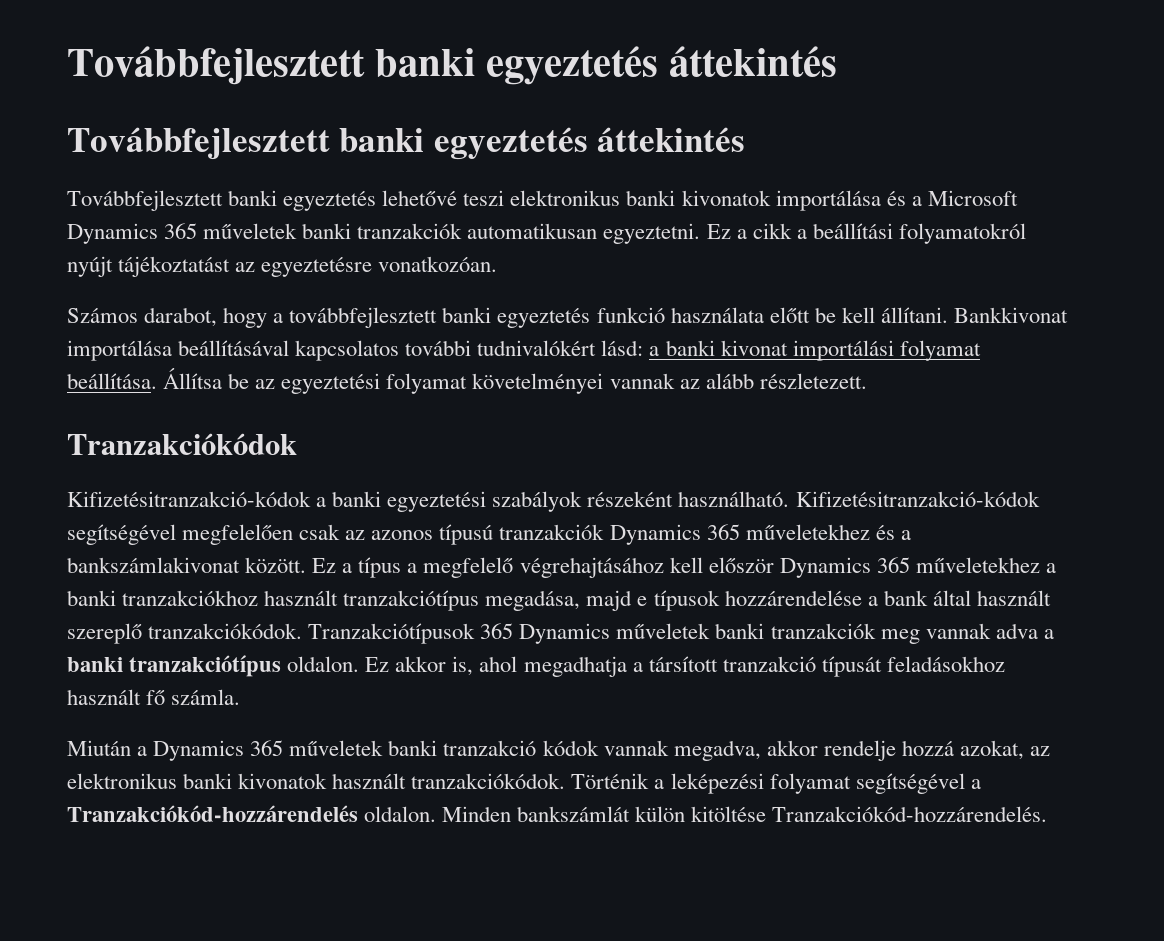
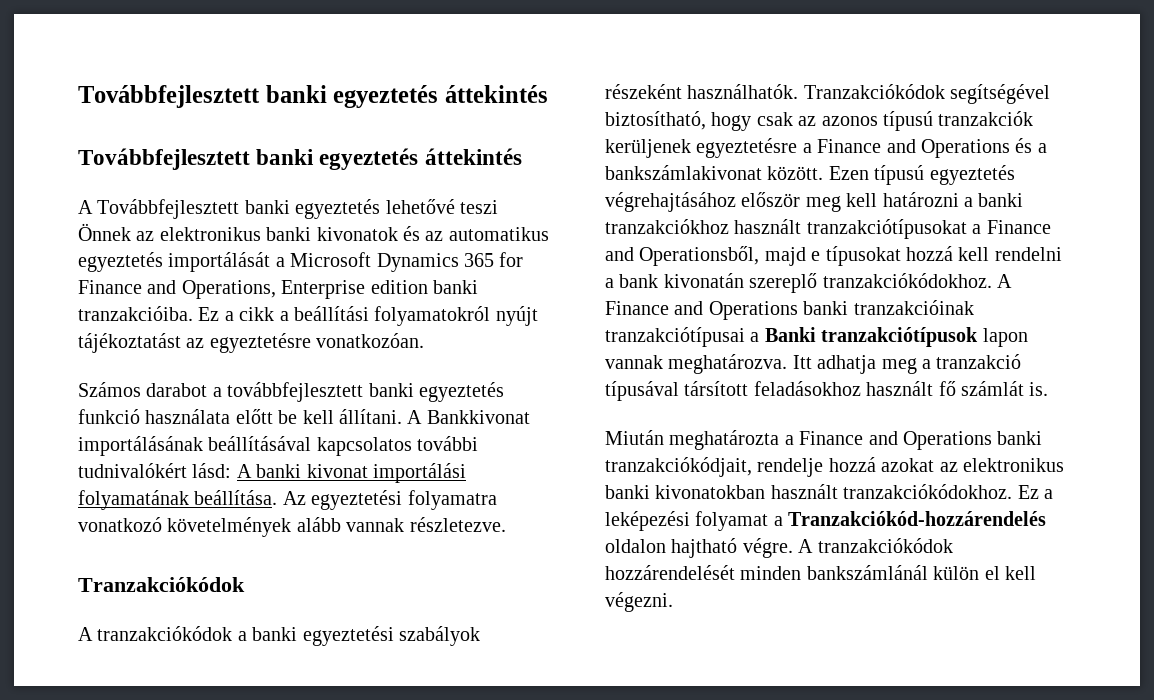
(746, 139) none -> [78,200,93,214] A
[510,190,1018,211] [67,223,701,244] elektronikus banki kivonatok importálása és a Microsoft Dynamics 365 műveletek banki tranzakciók automatikusan egyeztetni. -> [78,223,549,241] [78,252,524,272] [78,280,478,299] [78,306,193,321] Önnek az elektronikus banki kivonatok és az automatikus egyeztetés importálását a Microsoft Dynamics 365 for Finance and Operations, Enterprise edition banki tranzakcióiba.
[144,307,268,328] darabot, hogy -> [146,383,208,397] darabot
[953,307,1068,323] [67,340,172,361] Bankkivonat importálása -> [407,410,530,424] [78,436,203,456] A Bankkivonat importálásának
[649,346,660,356] a -> [236,464,252,478] A
[899,340,981,361] [67,367,867,394] folyamat beállítása. Állítsa be az egyeztetési folyamat követelményei vannak az alább részletezett. -> [78,490,497,510] [78,517,506,537] folyamatának beállítása. Az egyeztetési folyamatra vonatkozó követelmények alább vannak részletezve.
[67,491,311,507] Kifizetésitranzakció-kódok -> [78,626,233,641] A tranzakciókódok
[678,491,1040,507] [67,524,294,545] használható. Kifizetésitranzakció-kódok segítségével megfelelően -> [687,84,1051,104] [605,111,752,131] használhatók. Tranzakciókódok segítségével biztosítható, hogy
[609,524,911,545] [67,557,1056,578] [67,590,1051,611] [67,623,1054,644] [67,655,882,677] Dynamics 365 műveletekhez és a bankszámlakivonat között. Ez a típus a megfelelő végrehajtásához kell először Dynamics 365 műveletekhez a banki tranzakciókhoz használt tranzakciótípus megadása, majd e típusok hozzárendelése a bank által használt szereplő tranzakciókódok. Tranzakciótípusok 365 Dynamics műveletek banki tranzakciók meg vannak adva a banki tranzakciótípus oldalon. Ez akkor is, ahol megadhatja a társított tranzakció típusát -> [605,138,1047,158] [605,165,1015,185] [605,192,1024,212] [605,219,1051,239] [605,246,1062,266] [605,273,1012,293] [605,300,974,320] [605,327,1028,347] [605,354,1022,374] [605,381,749,401] kerüljenek egyeztetésre a Finance and Operations és a bankszámlakivonat között. Ezen típusú egyeztetés végrehajtásához először meg kell határozni a banki tranzakciókhoz használt tranzakciótípusokat a Finance and Operationsből, majd e típusokat hozzá kell rendelni a bank kivonatán szereplő tranzakciókódokhoz. A Finance and Operations banki tranzakcióinak tranzakciótípusai a Banki tranzakciótípusok lapon vannak meghatározva. Itt adhatja meg a tranzakció típusával társított
[171,689,241,705] számla. -> [961,381,1049,396] számlát is.
[137,740,818,761] a Dynamics 365 műveletek banki tranzakció kódok vannak megadva, akkor -> [669,430,1043,450] [605,457,752,477] meghatározta a Finance and Operations banki tranzakciókódjait,
[959,740,1051,760] [67,773,650,789] azokat, az elektronikus banki kivonatok használt tranzakciókódok. Történik -> [881,458,1064,472] [605,484,1039,499] azokat az elektronikus banki kivonatokban használt tranzakciókódokhoz. Ez
[855,773,965,794] segítségével -> (769, 521) none
[364,806,1048,822] oldalon. Minden bankszámlát külön kitöltése Tranzakciókód-hozzárendelés. -> [605,538,953,558] [605,565,1036,580] [605,592,673,612] oldalon hajtható végre. A tranzakciókódok hozzárendelését minden bankszámlánál külön el kell végezni.

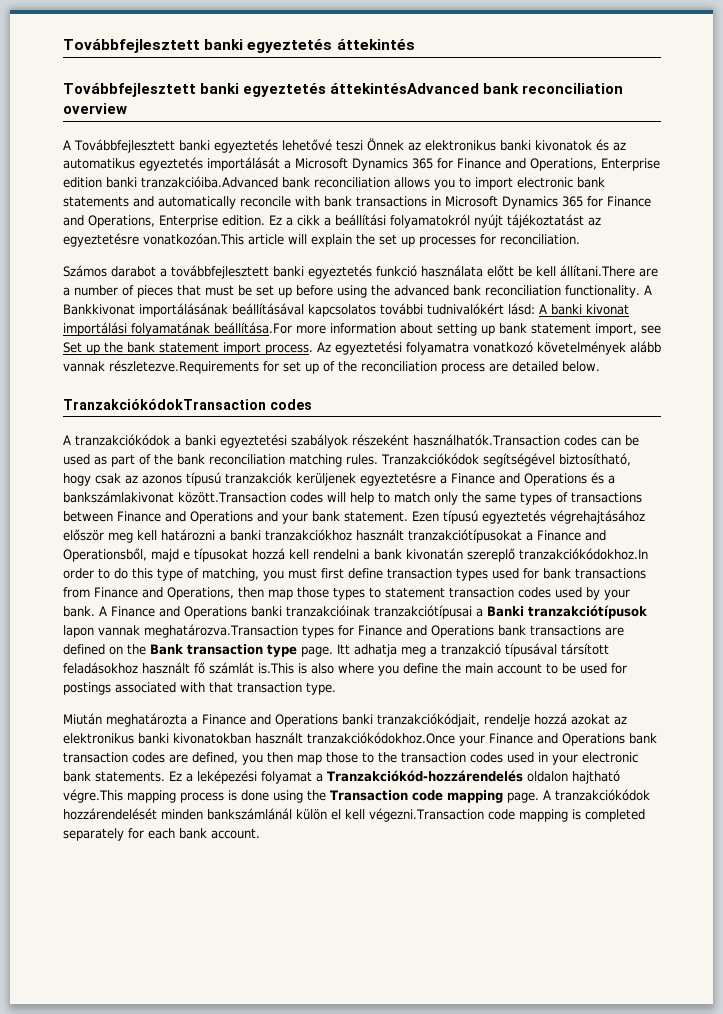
[424,148,522,165] áttekintés -> [330,83,624,94] [63,103,127,114] áttekintésAdvanced bank reconciliation overview
[78,306,193,321] tranzakcióiba. -> [141,176,605,190] [63,196,651,209] [63,215,265,228] tranzakcióiba.Advanced bank reconciliation allows you to import electronic bank statements and automatically reconcile with bank transactions in Microsoft Dynamics 365 for Finance and Operations, Enterprise edition.
[316,333,425,348] vonatkozóan. -> [143,233,580,247] vonatkozóan.This article will explain the set up processes for reconciliation.
[339,409,402,424] állítani. -> [560,265,658,277] [63,285,640,298] állítani.There are a number of pieces that must be set up before using the advanced bank reconciliation functionality.
[194,490,278,505] beállítása. -> [214,322,661,336] [63,342,313,355] beállítása.For more information about setting up bank statement import, see Set up the bank statement import process.
[409,517,506,532] [78,577,245,592] részletezve. // Tranzakciókódok -> [109,360,600,374] [63,399,312,410] részletezve.Requirements for set up of the reconciliation process are detailed below. // TranzakciókódokTransaction codes
[687,84,799,99] használhatók. -> [413,434,639,446] [63,454,378,467] használhatók.Transaction codes can be used as part of the bank reconciliation matching rules.
[767,166,824,180] között. -> [178,492,642,505] [63,511,408,524] között.Transaction codes will help to match only the same types of transactions between Finance and Operations and your bank statement.
[822,273,992,288] tranzakciókódokhoz. -> [519,548,648,560] [63,568,646,581] [63,587,630,600] [63,606,95,617] tranzakciókódokhoz.In order to do this type of matching, you must first define transaction types used for bank transactions from Finance and Operations, then map those types to statement transaction codes used by your bank.
[668,354,788,374] meghatározva. -> [144,624,624,638] [63,644,333,657] meghatározva.Transaction types for Finance and Operations bank transactions are defined on the Bank transaction type page.
[1029,382,1049,396] is. -> [258,663,627,676] [63,682,336,695] is.This is also where you define the main account to be used for postings associated with that transaction type.
[843,484,1013,499] tranzakciókódokhoz. -> [307,732,657,746] [63,752,638,765] [63,771,165,782] tranzakciókódokhoz.Once your Finance and Operations bank transaction codes are defined, you then map those to the transaction codes used in your electronic bank statements.
[742,538,793,558] végre. -> [63,789,539,803] végre.This mapping process is done using the Transaction code mapping page.
[605,592,673,612] végezni. -> [369,808,645,822] [63,828,260,841] végezni.Transaction code mapping is completed separately for each bank account.

